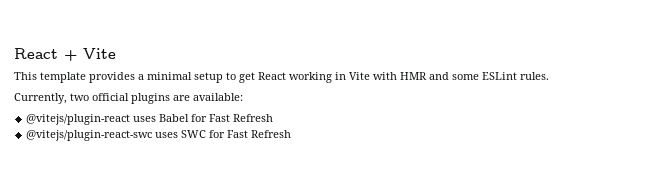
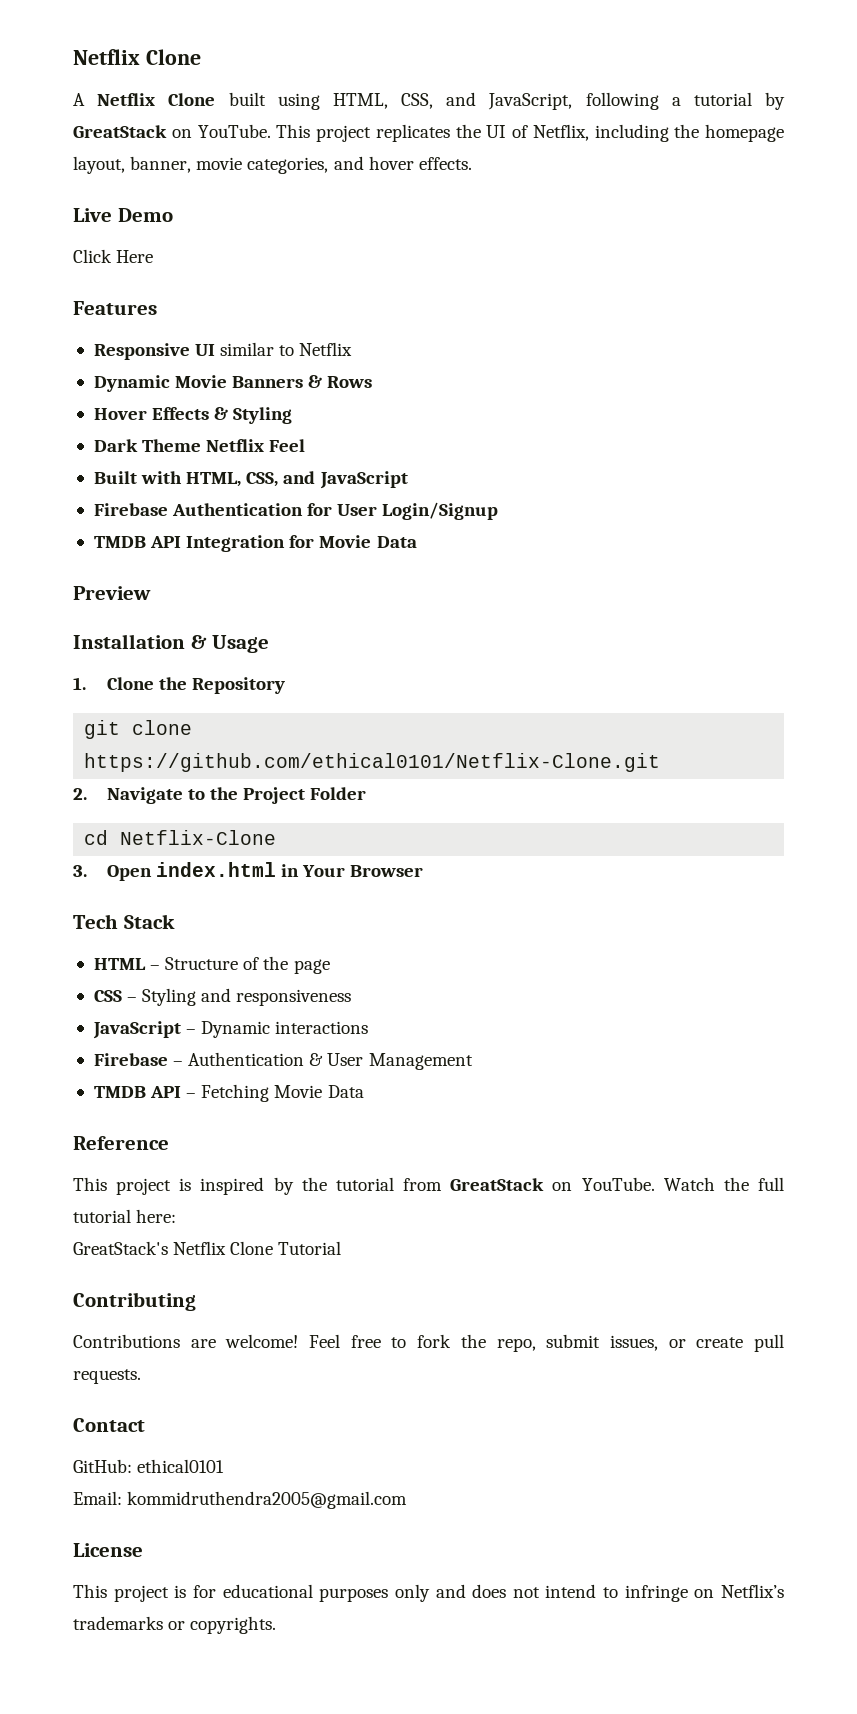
[14,48,116,61] [14,72,549,83] [14,93,243,104] [26,114,274,125] [26,130,292,141] React + Vite // This template provides a minimal setup to get React working in Vite with HMR and some ESLint rules. // Currently, two official plugins are available: // @vitejs/plugin-react uses Babel for Fast Refresh // @vitejs/plugin-react-swc uses SWC for Fast Refresh -> [73,49,201,65] [73,92,785,110] [73,124,784,142] [73,156,472,174] [73,208,173,222] [73,249,154,263] [73,301,157,315] [93,342,353,360] [93,375,373,392] [93,407,293,424] [93,439,306,452] [93,471,408,489] [93,502,499,520] [93,535,417,552] [73,586,151,600] [73,634,270,653] [73,677,285,694] [84,720,193,739] [84,753,661,772] [73,787,367,804] [84,830,277,845] [73,862,424,881] [73,914,175,929] [93,956,330,974] [93,988,352,1006] [92,1021,369,1039] [93,1052,473,1070] [93,1084,364,1102] [73,1136,169,1150] [73,1177,784,1195] [73,1209,177,1223] [73,1241,342,1255] [73,1292,196,1311] [73,1334,784,1352] [73,1369,141,1384] [73,1418,145,1432] [73,1459,225,1473] [73,1491,408,1509] [73,1543,143,1557] [73,1584,784,1602] [73,1616,277,1634] Netflix Clone // A Netflix Clone built using HTML, CSS, and JavaScript, following a tutorial by GreatStack on YouTube. This project replicates the UI of Netflix, including the homepage layout, banner, movie categories, and hover effects. // Live Demo // Click Here // Features // Responsive UI similar to Netflix // Dynamic Movie Banners & Rows // Hover Effects & Styling // Dark Theme Netflix Feel // Built with HTML, CSS, and JavaScript // Firebase Authentication for User Login/Signup // TMDB API Integration for Movie Data // Preview // Installation & Usage // 1. Clone the Repository // git clone https://github.com/ethical0101/Netflix-Clone.git // 2. Navigate to the Project Folder // cd Netflix-Clone // 3. Open index.html in Your Browser // Tech Stack // HTML – Structure of the page // CSS – Styling and responsiveness // JavaScript – Dynamic interactions // Firebase – Authentication & User Management // TMDB API – Fetching Movie Data // Reference // This project is inspired by the tutorial from GreatStack on YouTube. Watch the full tutorial here: // GreatStack's Netflix Clone Tutorial // Contributing // Contributions are welcome! Feel free to fork the repo, submit issues, or create pull requests. // Contact // GitHub: ethical0101 // Email: kommidruthendra2005@gmail.com // License // This project is for educational purposes only and does not intend to infringe on Netflix’s trademarks or copyrights.

